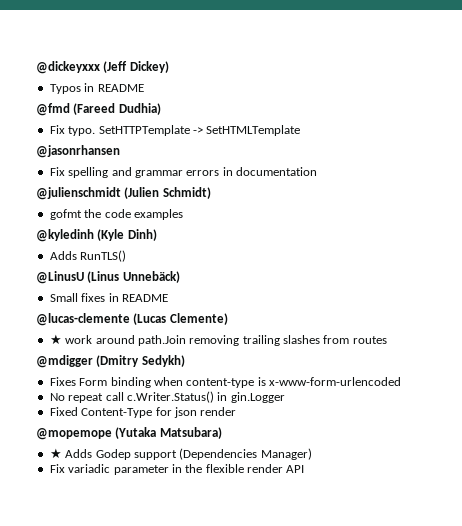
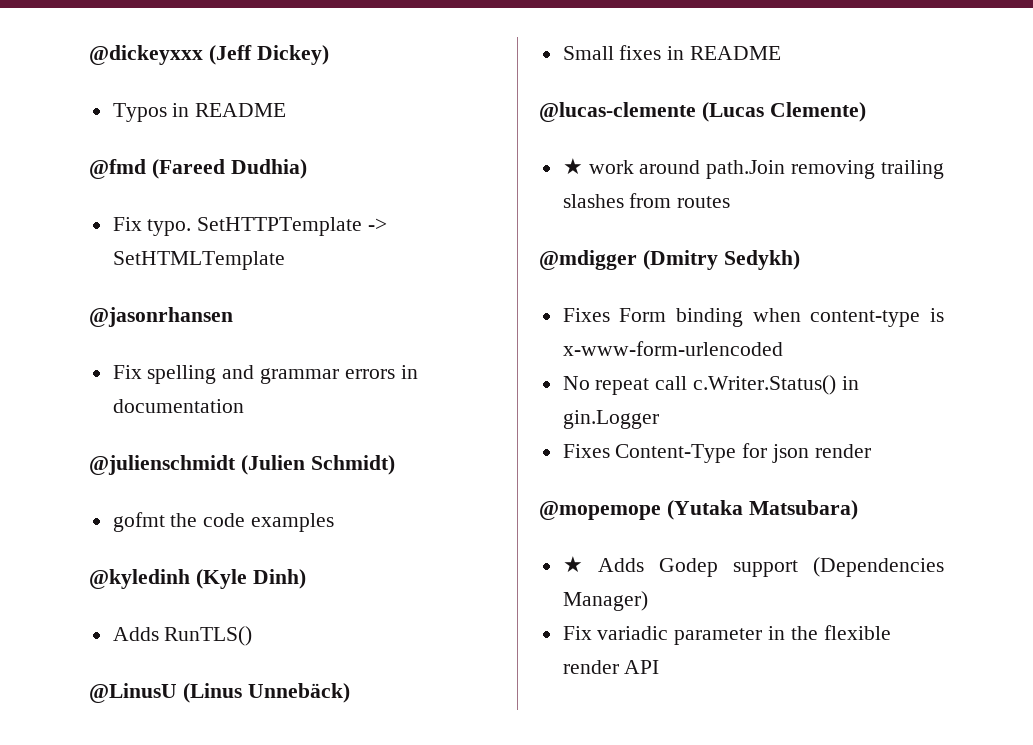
[49,407,78,416] Fixed -> [562,444,610,458] Fixes

